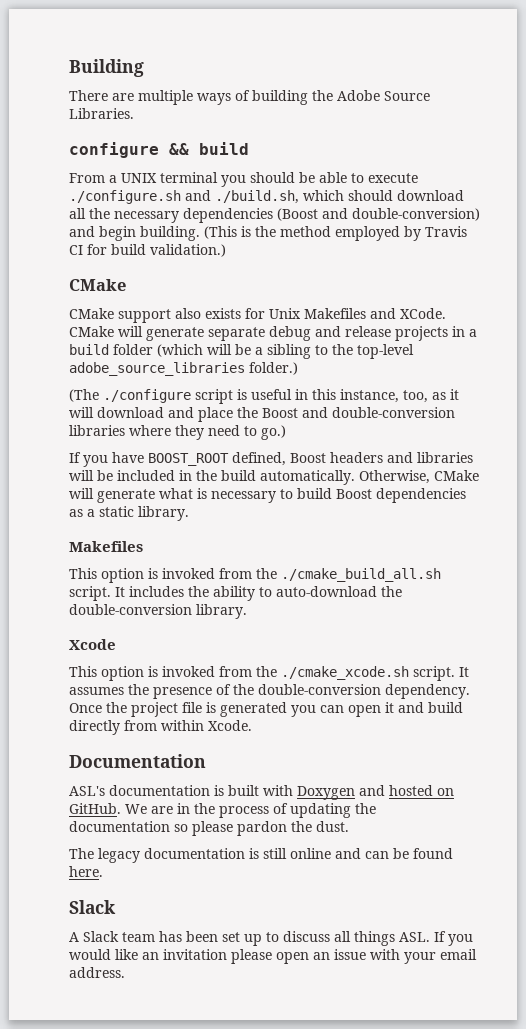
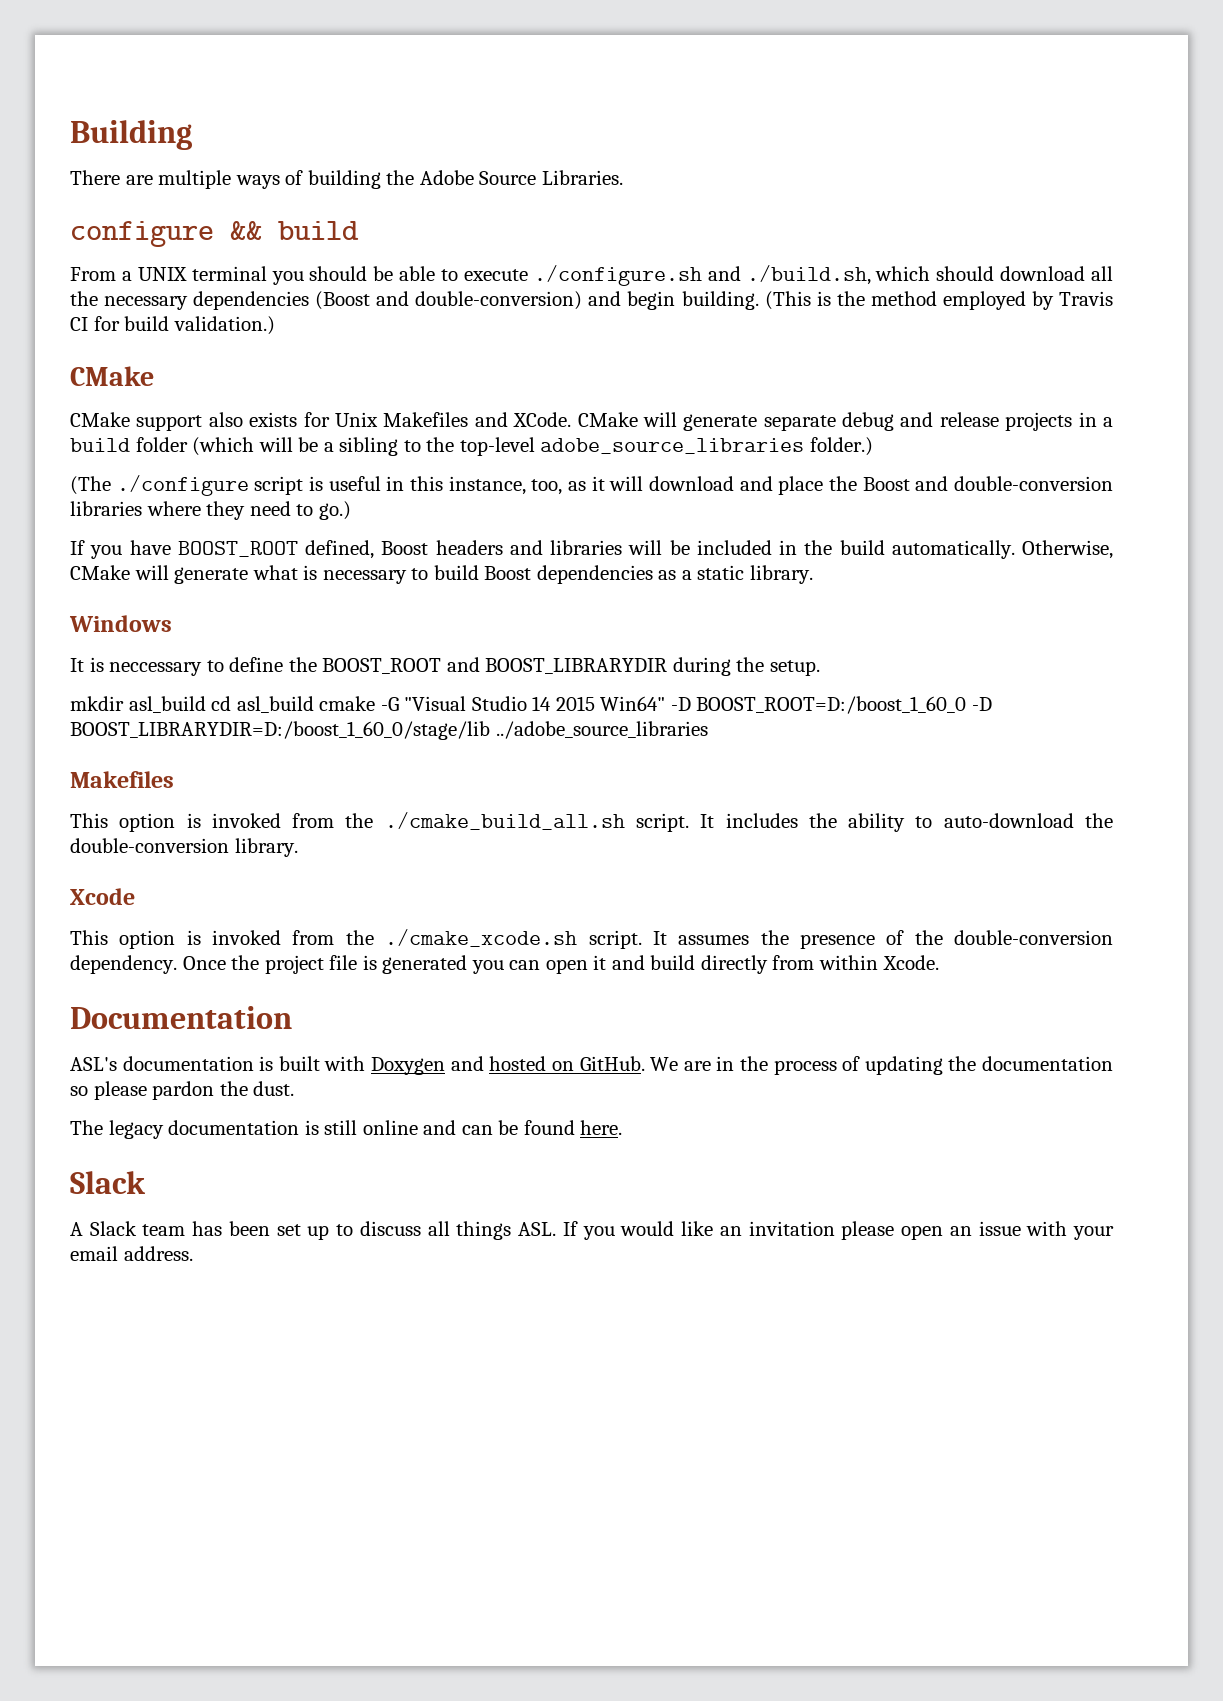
(189, 513) none -> [69,615,172,632] [70,657,820,676] [70,696,992,714] [70,721,708,740] // Windows // It is neccessary to define the BOOST_ROOT and BOOST_LIBRARYDIR during the setup. // mkdir asl_build cd asl_build cmake -G "Visual Studio 14 2015 Win64" -D BOOST_ROOT=D:/boost_1_60_0 -D BOOST_LIBRARYDIR=D:/boost_1_60_0/stage/lib ../adobe_source_libraries

